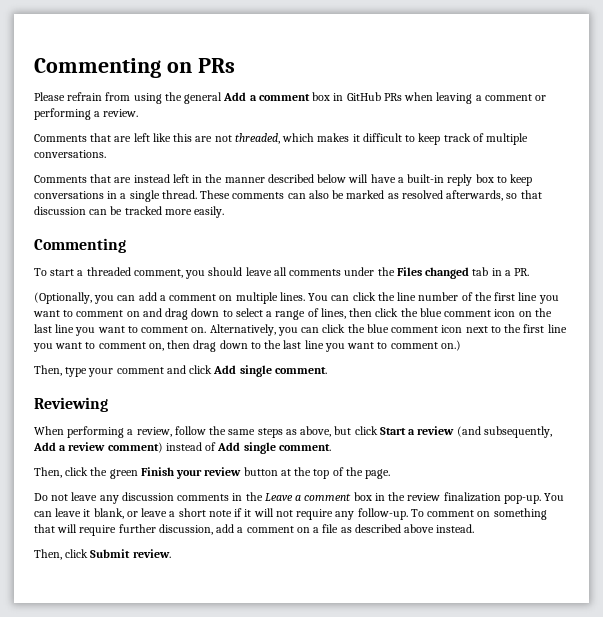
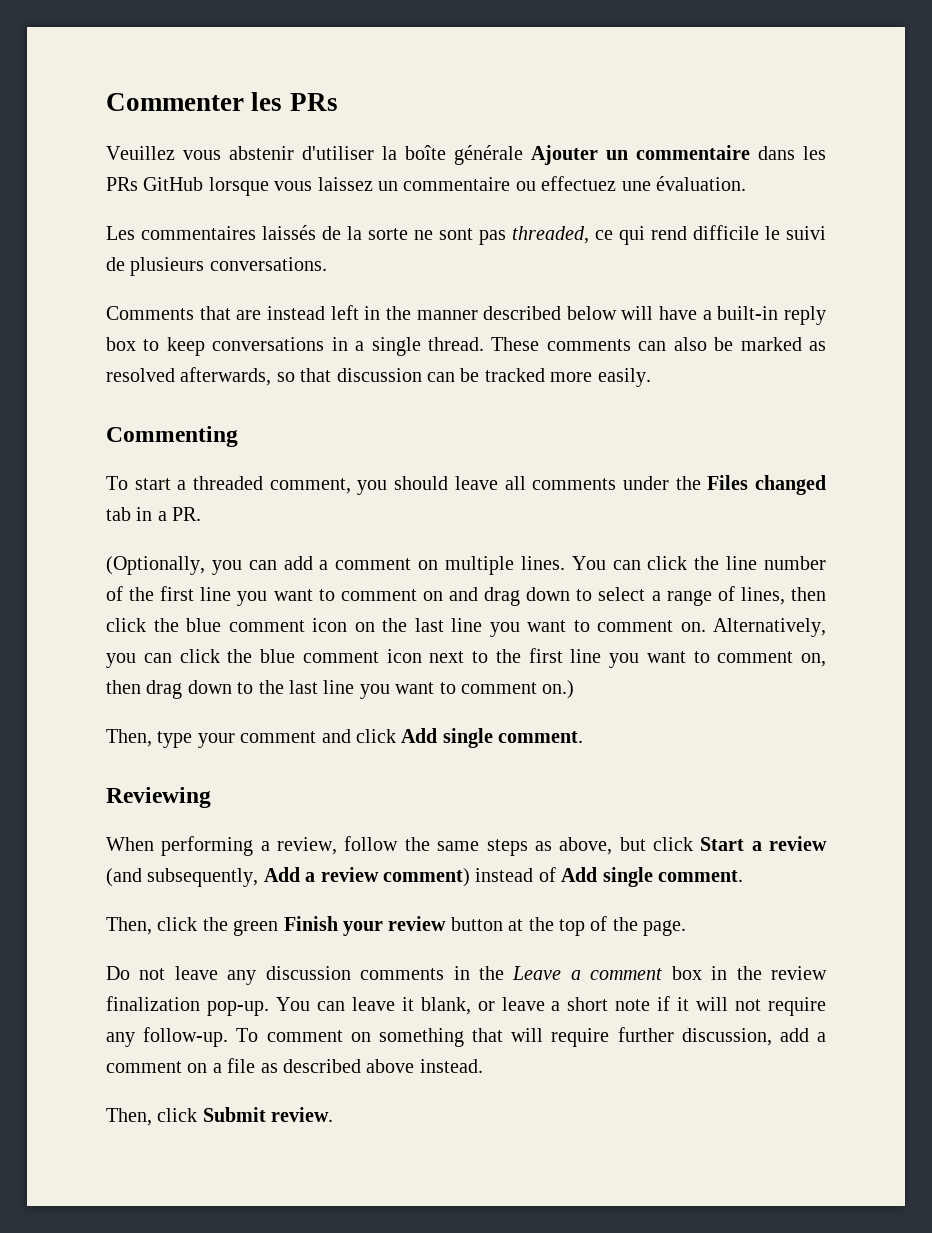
[34,58,192,78] Commenting on -> [106,92,283,111] Commenter les
[34,92,547,104] [34,108,139,120] [34,133,529,145] Please refrain from using the general Add a comment box in GitHub PRs when leaving a comment or performing a review. // Comments that are left like this are not threaded, which makes it difficult to keep track of multiple -> [106,145,826,165] [106,176,746,196] [106,225,826,245] [106,257,205,276] Veuillez vous abstenir d'utiliser la boîte générale Ajouter un commentaire dans les PRs GitHub lorsque vous laissez un commentaire ou effectuez une évaluation. // Les commentaires laissés de la sorte ne sont pas threaded, ce qui rend difficile le suivi de plusieurs

